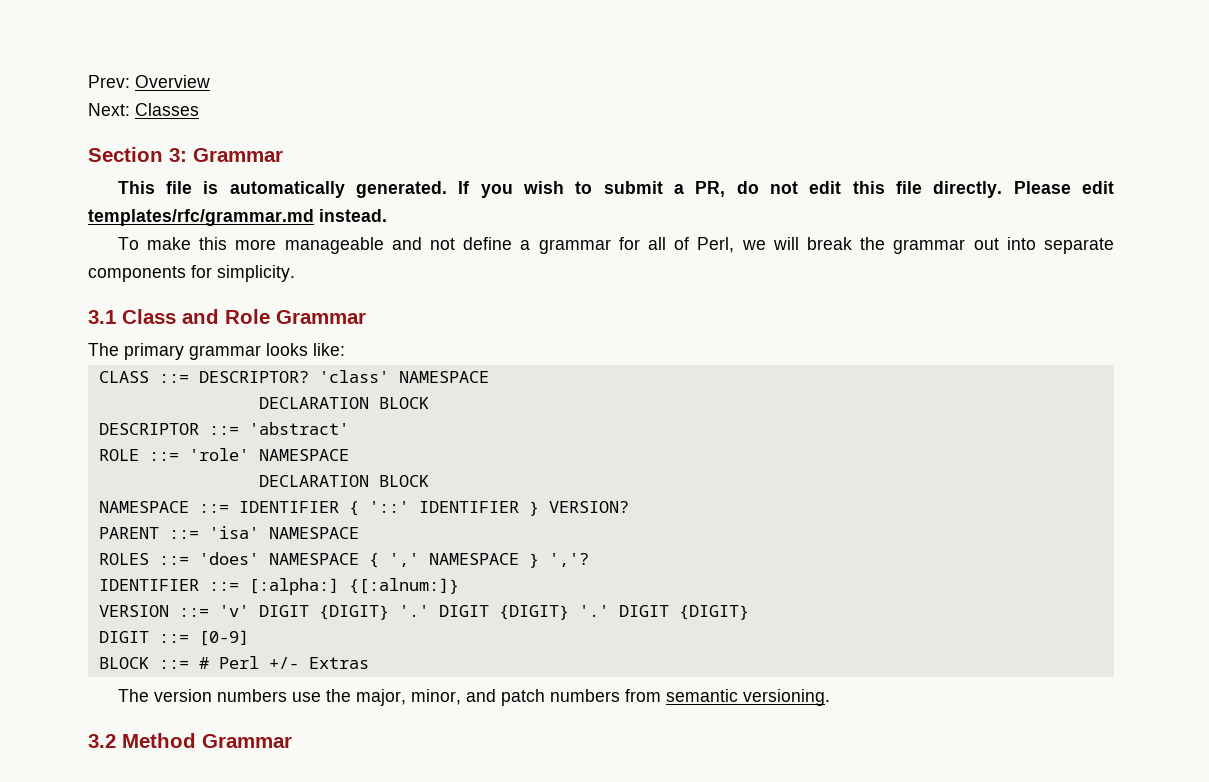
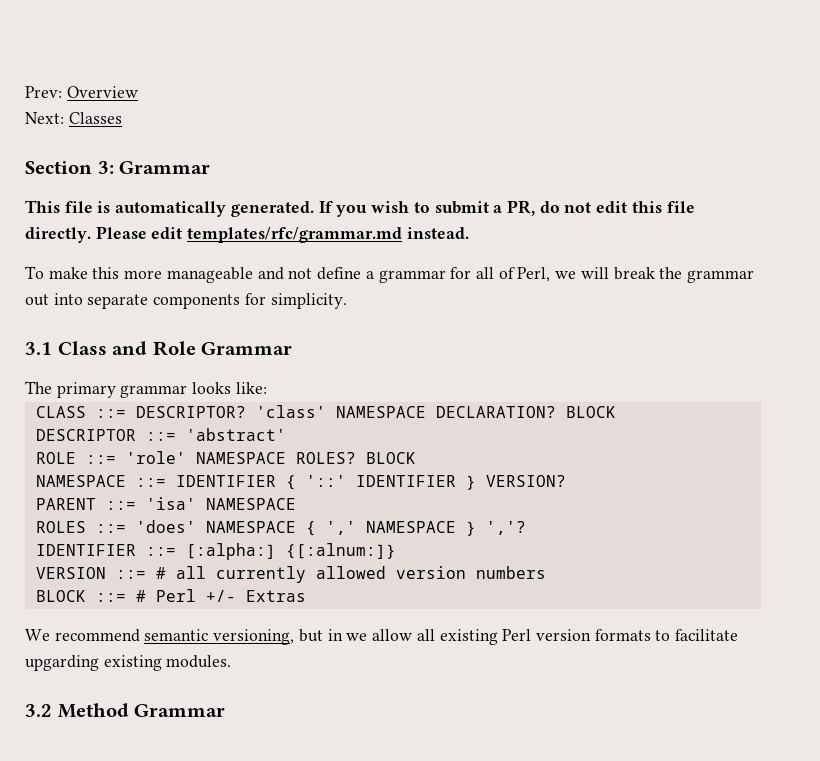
[258,397,369,409] // DECLARATION -> [435,406,556,418] DECLARATION?
[258,475,369,487] // DECLARATION -> [295,452,356,464] ROLES?
[218,605,749,620] [98,630,249,646] 'v' DIGIT {DIGIT} '.' DIGIT {DIGIT} '.' DIGIT {DIGIT} // DIGIT ::= [0-9] -> [155,566,546,583] # all currently allowed version numbers
[117,689,830,706] The version numbers use the major, minor, and patch numbers from semantic versioning. -> [25,629,739,645] [25,655,232,671] We recommend semantic versioning, but in we allow all existing Perl version formats to facilitate upgarding existing modules.

